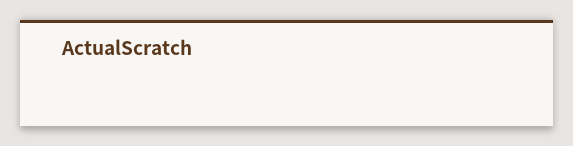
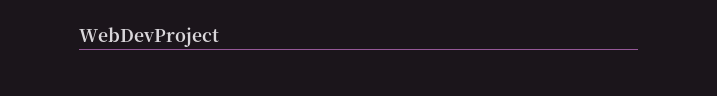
[61,39,192,55] ActualScratch -> [79,27,219,47] WebDevProject

